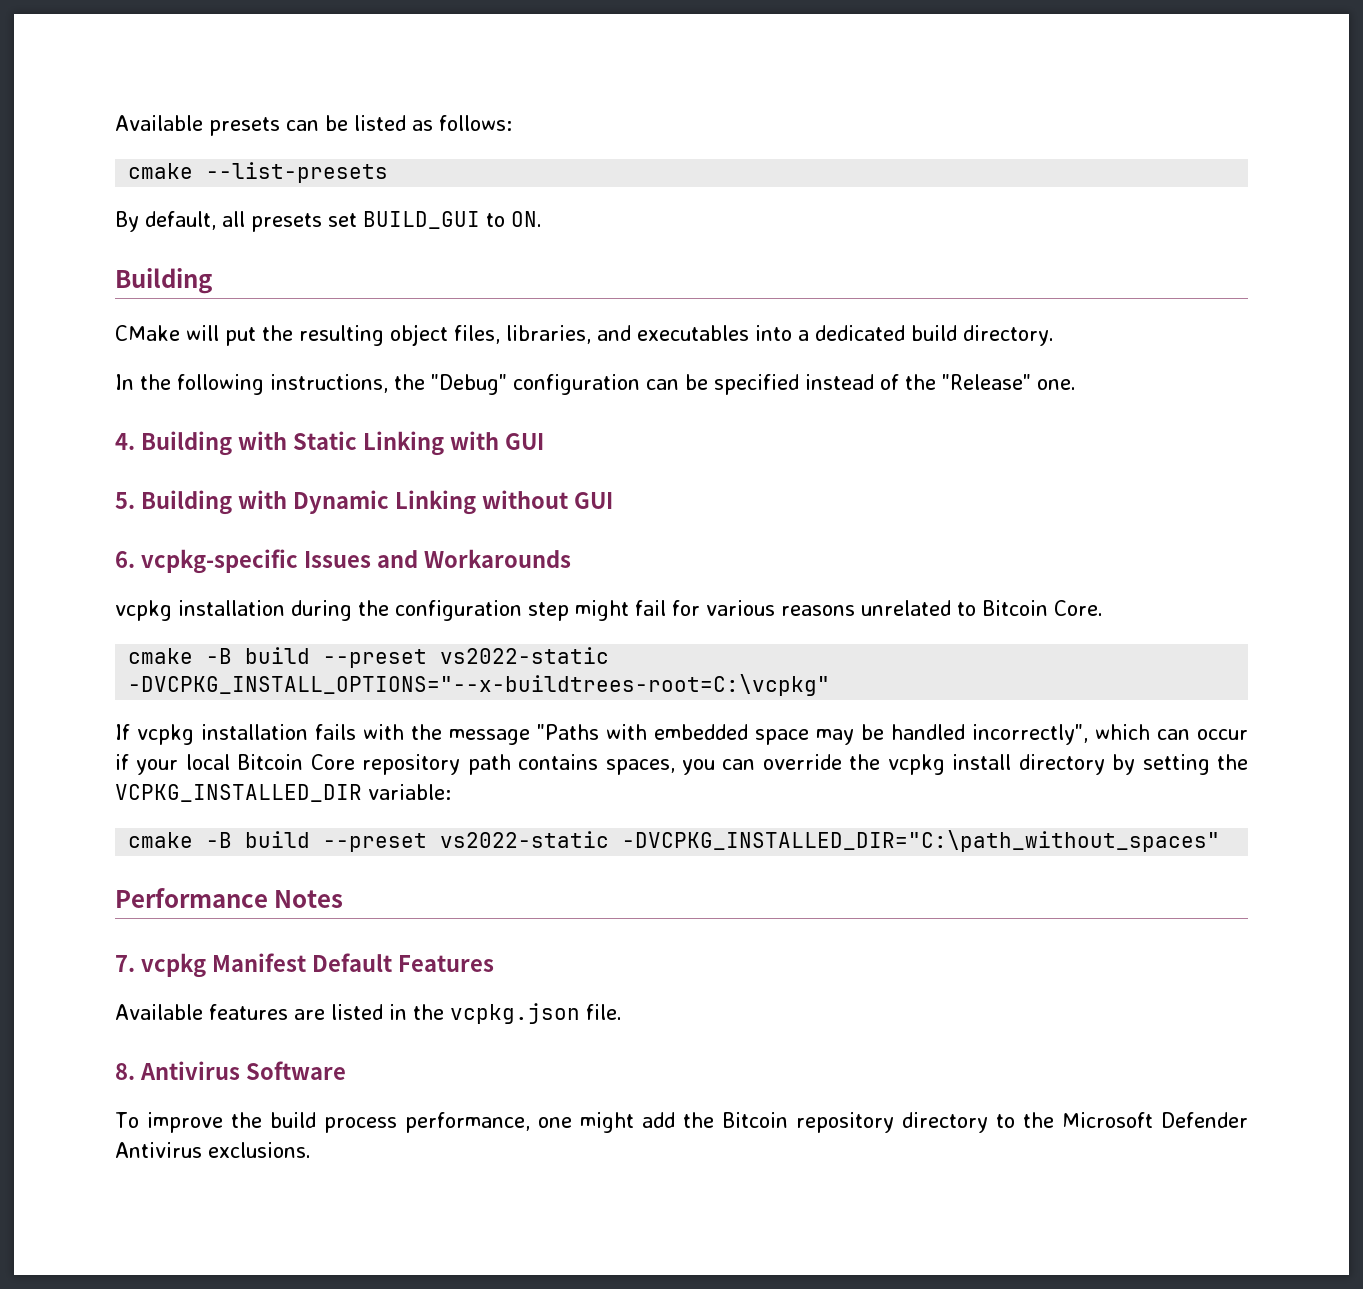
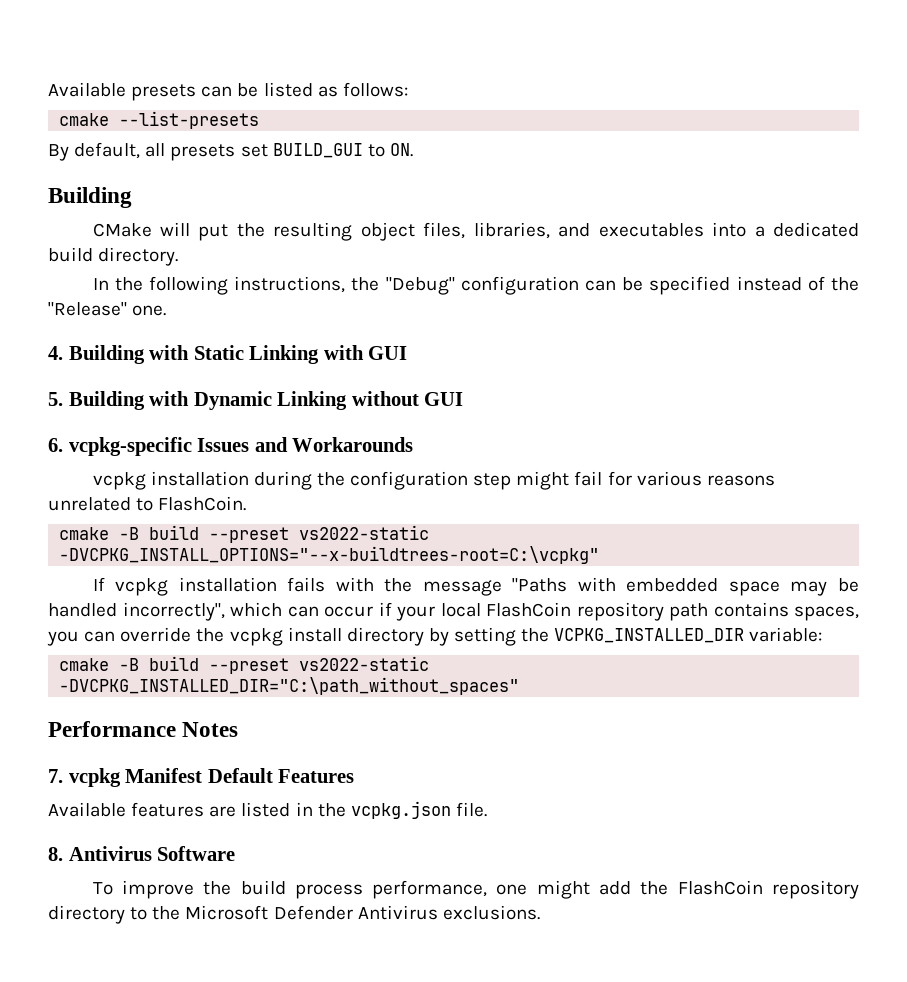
[982,600,1103,616] Bitcoin Core. -> [158,496,247,511] FlashCoin.
[237,754,355,770] Bitcoin Core -> [486,602,571,617] FlashCoin
[721,1112,788,1128] Bitcoin -> [677,880,763,895] FlashCoin

